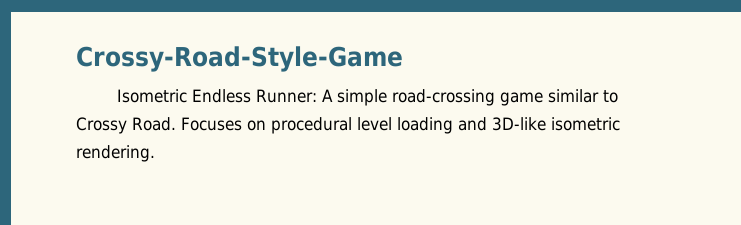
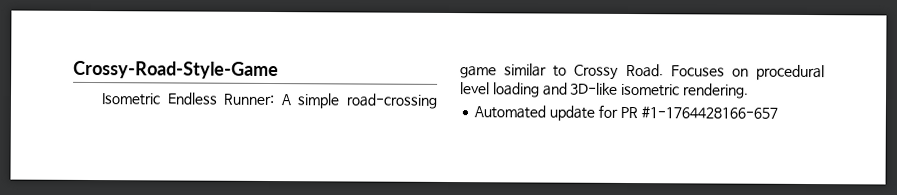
(155, 153) none -> [474,104,778,121] // Automated update for PR #1-1764428166-657

